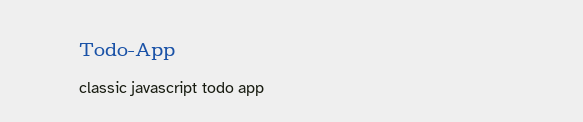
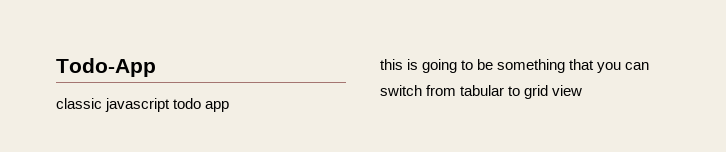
(264, 90) none -> [380,59,650,73] [380,85,583,99] // this is going to be something that you can switch from tabular to grid view

